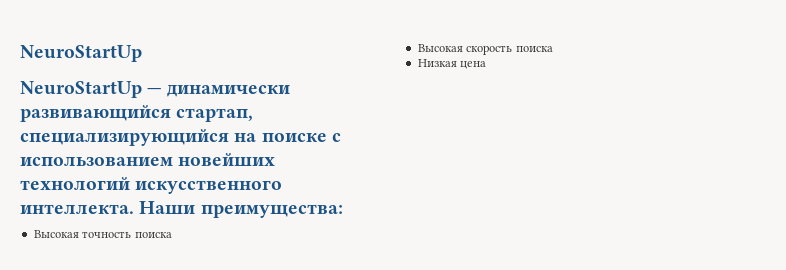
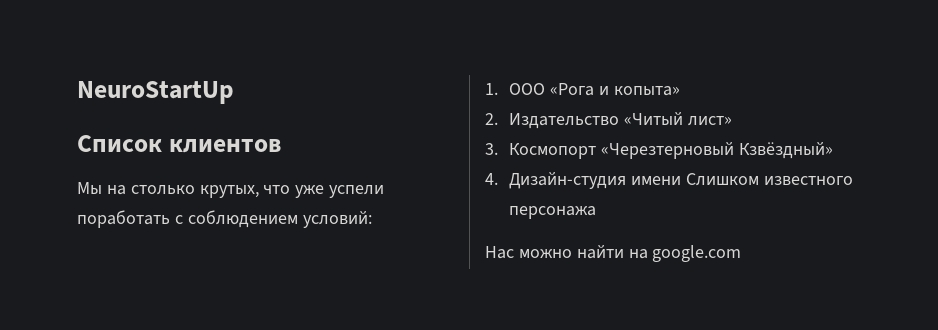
[20,81,290,98] [20,105,254,122] [20,129,341,146] [20,153,276,166] [20,177,283,194] [20,201,343,218] [33,230,172,238] [417,44,553,55] [417,59,487,69] NeuroStartUp — динамически развивающийся стартап, специализирующийся на поиске с использованием новейших технологий искусственного интеллекта. Наши преимущества: // Высокая точность поиска // Высокая скорость поиска // Низкая цена -> [77,135,281,153] [77,182,385,198] [77,210,372,228] [485,83,680,96] [485,112,732,129] [485,142,833,159] [485,172,853,189] [509,206,597,219] [485,245,742,262] Список клиентов // Мы на столько крутых, что уже успели поработать с соблюдением условий: // 1. ООО «Рога и копыта» // 2. Издательство «Читый лист» // 3. Космопорт «Черезтерновый Кзвёздный» // 4. Дизайн-студия имени Слишком известного персонажа // Нас можно найти на google.com

